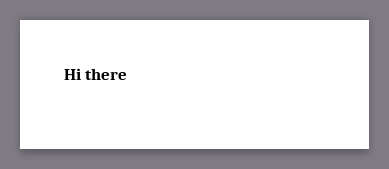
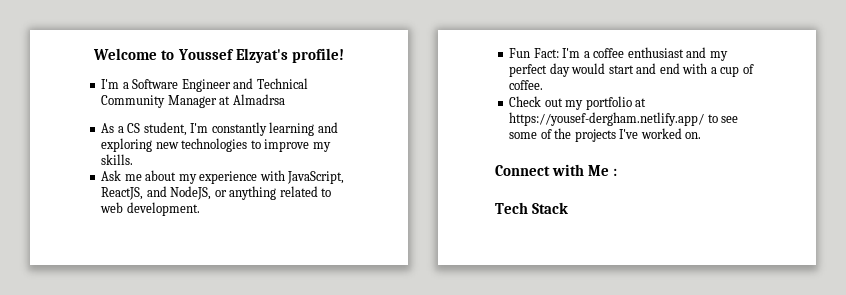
[64,68,128,80] Hi there -> [93,48,344,63] [101,78,308,92] [101,94,285,108] [101,122,338,136] [101,138,331,152] [101,154,134,165] [101,170,345,184] [101,186,332,200] [100,202,200,216] [509,47,728,61] [509,63,754,77] [509,80,544,90] [509,96,647,110] [509,112,739,126] [509,128,702,142] [495,164,618,176] [495,202,569,214] Welcome to Youssef Elzyat's profile! // I'm a Software Engineer and Technical Community Manager at Almadrsa // As a CS student, I'm constantly learning and exploring new technologies to improve my skills. // Ask me about my experience with JavaScript, ReactJS, and NodeJS, or anything related to web development. // Fun Fact: I'm a coffee enthusiast and my perfect day would start and end with a cup of coffee. // Check out my portfolio at https://yousef-dergham.netlify.app/ to see some of the projects I've worked on. // Connect with Me : // Tech Stack

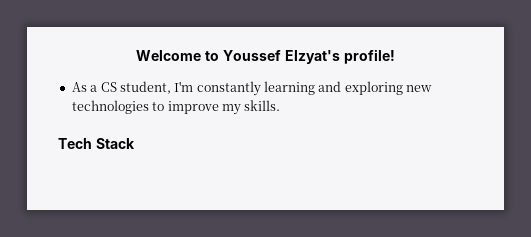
[101,78,308,92] [101,94,285,108] // I'm a Software Engineer and Technical Community Manager at Almadrsa -> (395, 56) none
[101,170,345,184] [101,186,332,200] [100,202,200,216] [509,47,728,61] [509,63,754,77] [509,80,544,90] [509,96,647,110] [509,112,739,126] [509,128,702,142] [495,164,618,176] // Ask me about my experience with JavaScript, ReactJS, and NodeJS, or anything related to web development. // Fun Fact: I'm a coffee enthusiast and my perfect day would start and end with a cup of coffee. // Check out my portfolio at https://yousef-dergham.netlify.app/ to see some of the projects I've worked on. // Connect with Me : -> (281, 105) none

